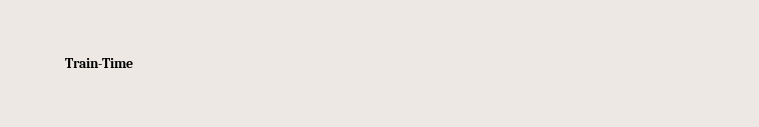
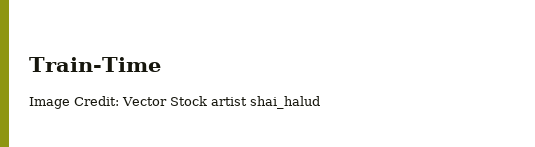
(133, 63) none -> [29,96,320,109] // Image Credit: Vector Stock artist shai_halud

